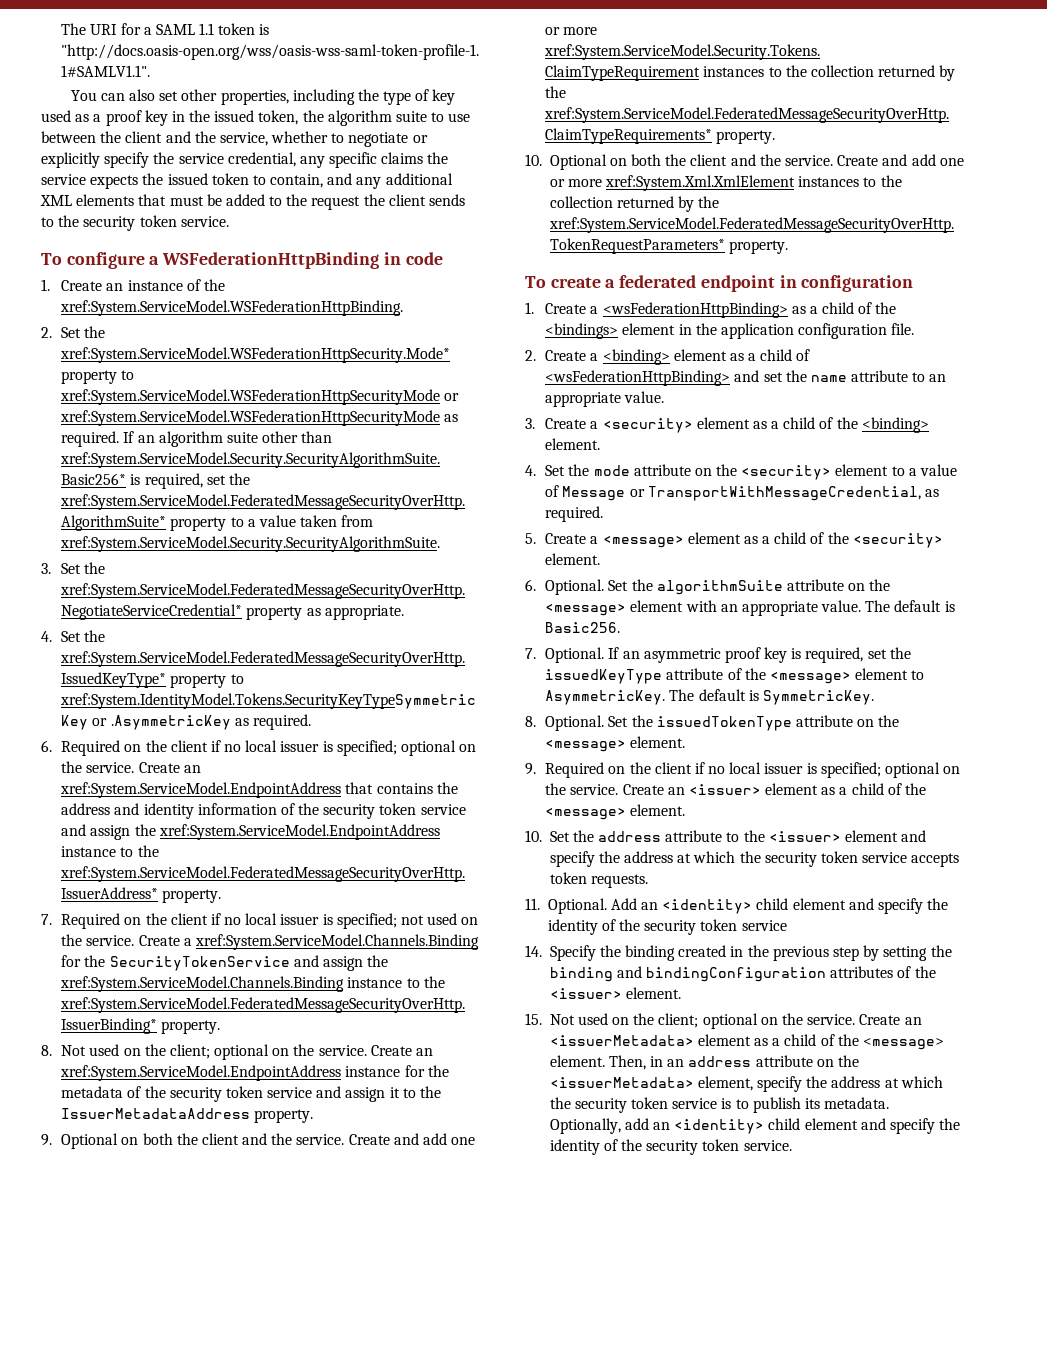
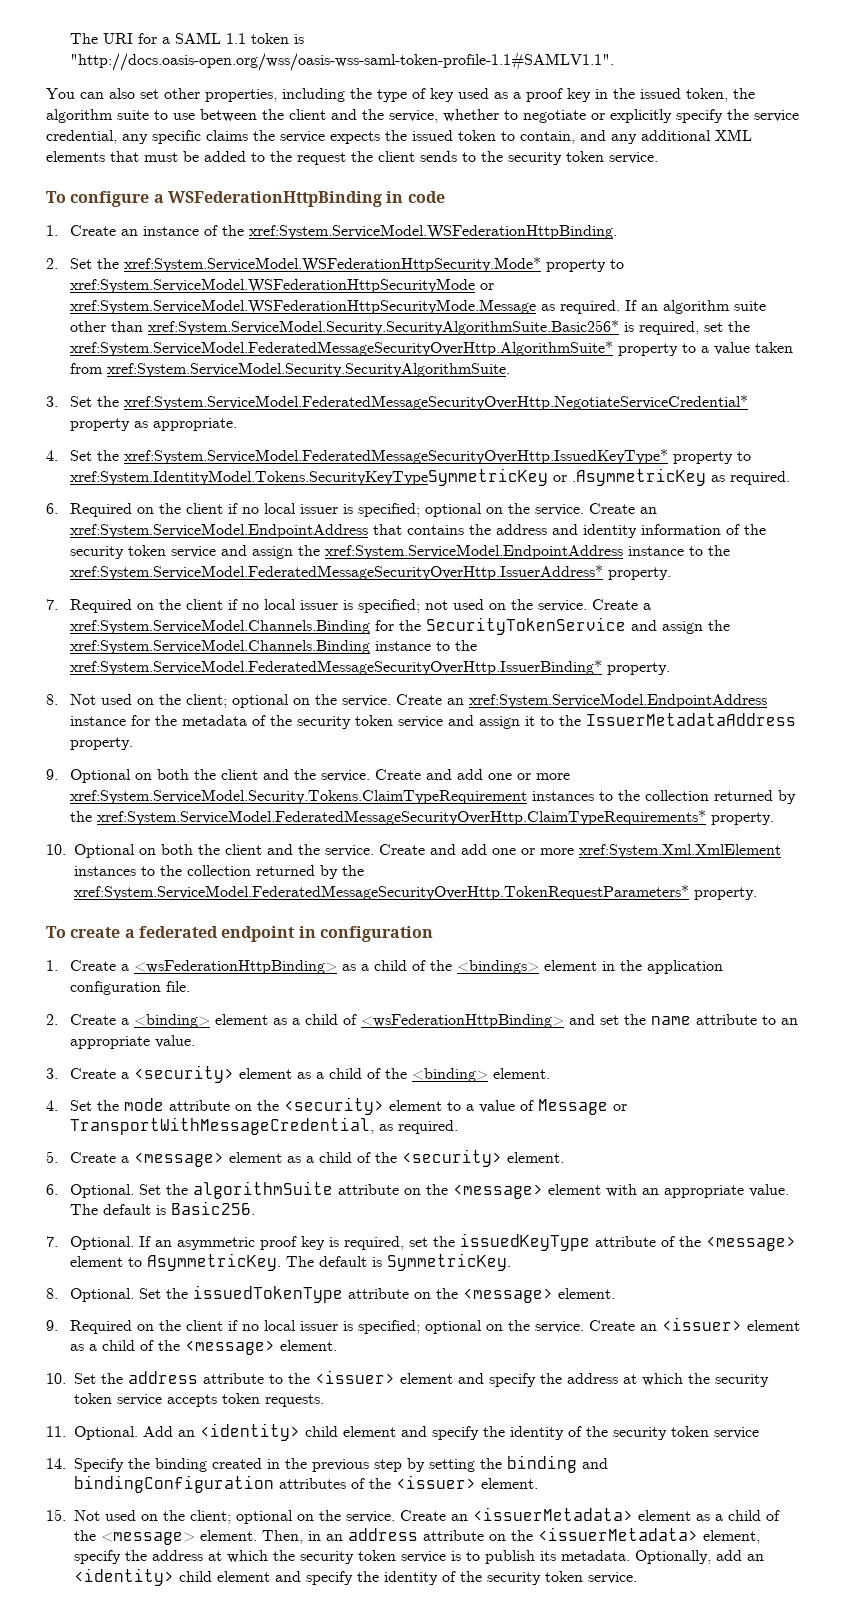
[60,410,441,426] xref:System.ServiceModel.WSFederationHttpSecurityMode -> [69,299,536,314] xref:System.ServiceModel.WSFederationHttpSecurityMode.Message

